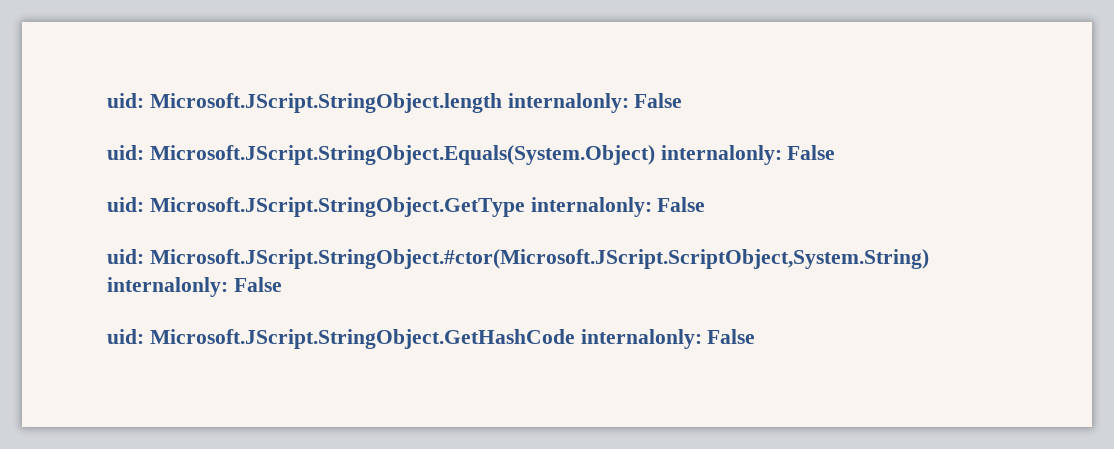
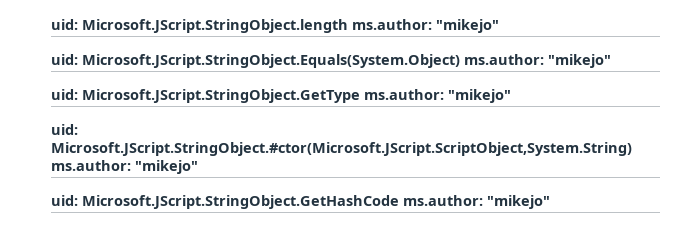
[507,93,683,113] internalonly: False -> [352,19,499,33] ms.author: "mikejo"
[660,145,836,165] internalonly: False -> [464,54,611,68] ms.author: "mikejo"
[530,197,706,217] internalonly: False -> [364,89,511,103] ms.author: "mikejo"
[107,277,282,297] internalonly: False -> [51,160,198,174] ms.author: "mikejo"
[580,329,756,349] internalonly: False -> [403,195,550,209] ms.author: "mikejo"

